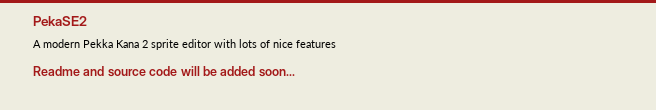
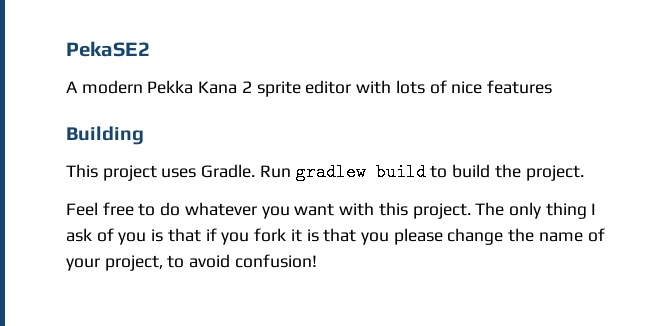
[33,66,295,77] Readme and source code will be added soon... -> [66,126,144,145] [66,163,584,181] [66,202,597,219] [66,228,605,245] [66,254,317,271] Building // This project uses Gradle. Run gradlew build to build the project. // Feel free to do whatever you want with this project. The only thing I ask of you is that if you fork it is that you please change the name of your project, to avoid confusion!

